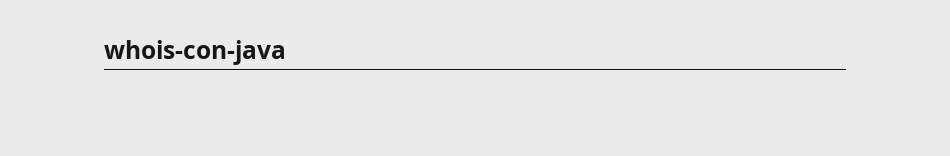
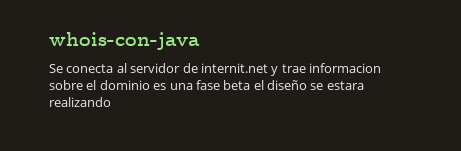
(286, 52) none -> [49,63,381,76] [49,80,364,90] [49,97,111,107] // Se conecta al servidor de internit.net y trae informacion sobre el dominio es una fase beta el diseño se estara realizando

